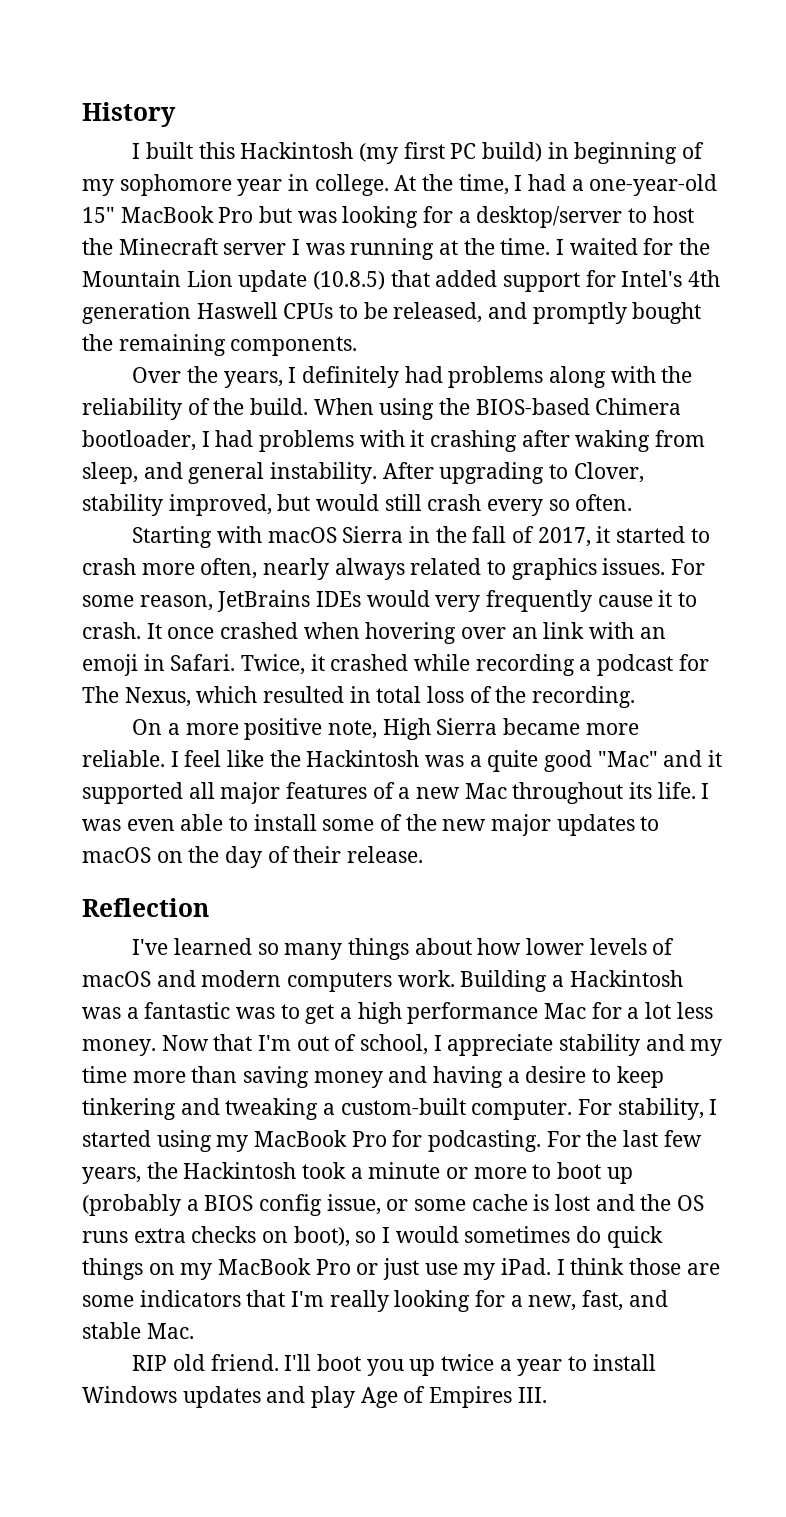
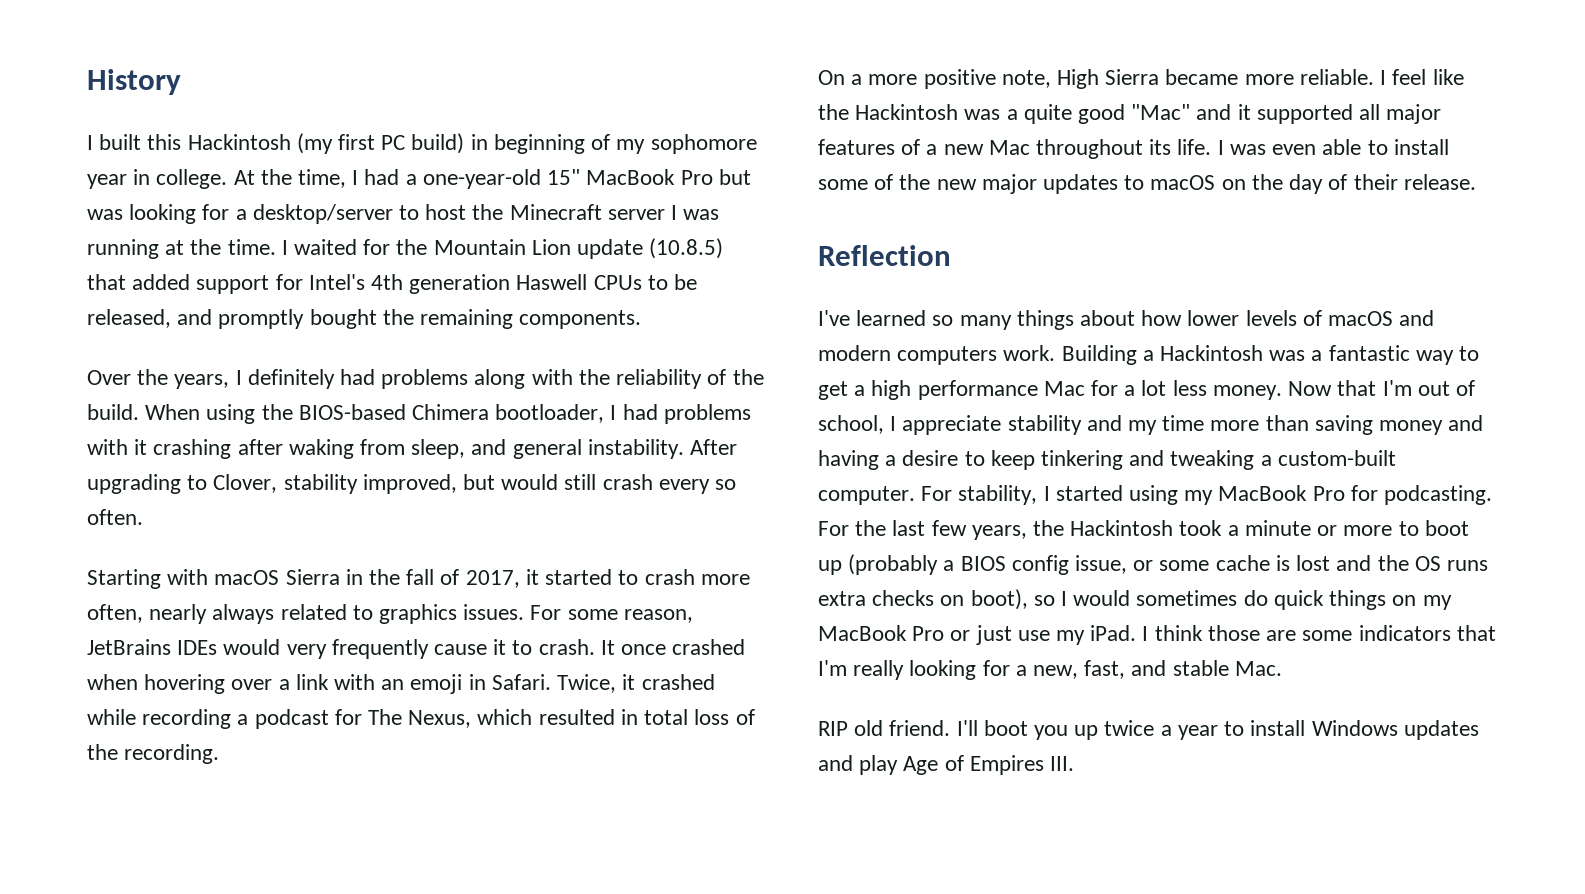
[511,627,538,639] an -> [278,679,290,690] a
[236,1007,276,1019] was -> [1415,350,1454,365] way

